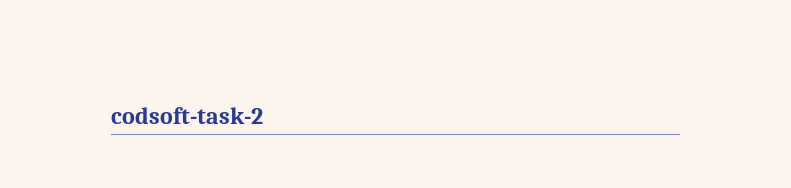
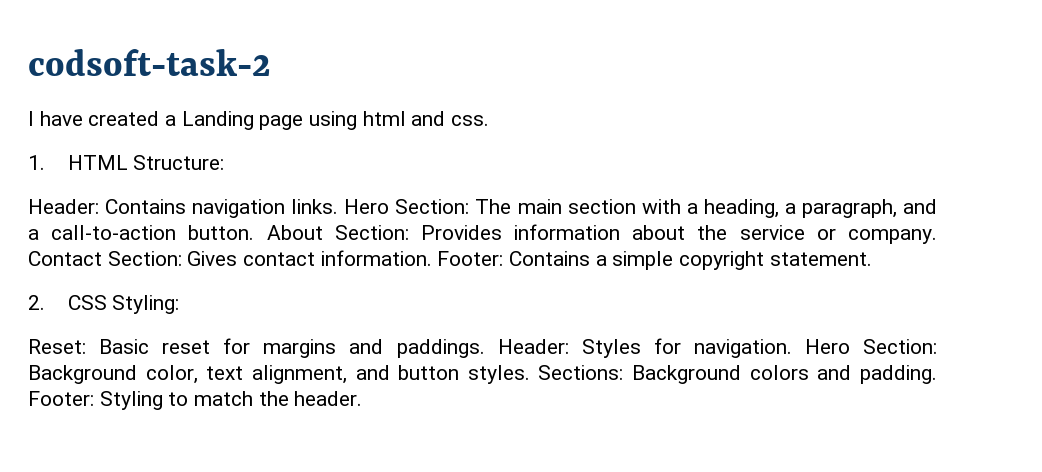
(263, 115) none -> [28,111,490,130] [28,155,225,170] [28,199,937,218] [28,224,937,244] [28,250,872,270] [28,295,180,314] [28,338,938,358] [28,365,937,384] [28,391,363,410] // I have created a Landing page using html and css. // 1. HTML Structure: // Header: Contains navigation links. Hero Section: The main section with a heading, a paragraph, and a call-to-action button. About Section: Provides information about the service or company. Contact Section: Gives contact information. Footer: Contains a simple copyright statement. // 2. CSS Styling: // Reset: Basic reset for margins and paddings. Header: Styles for navigation. Hero Section: Background color, text alignment, and button styles. Sections: Background colors and padding. Footer: Styling to match the header.

